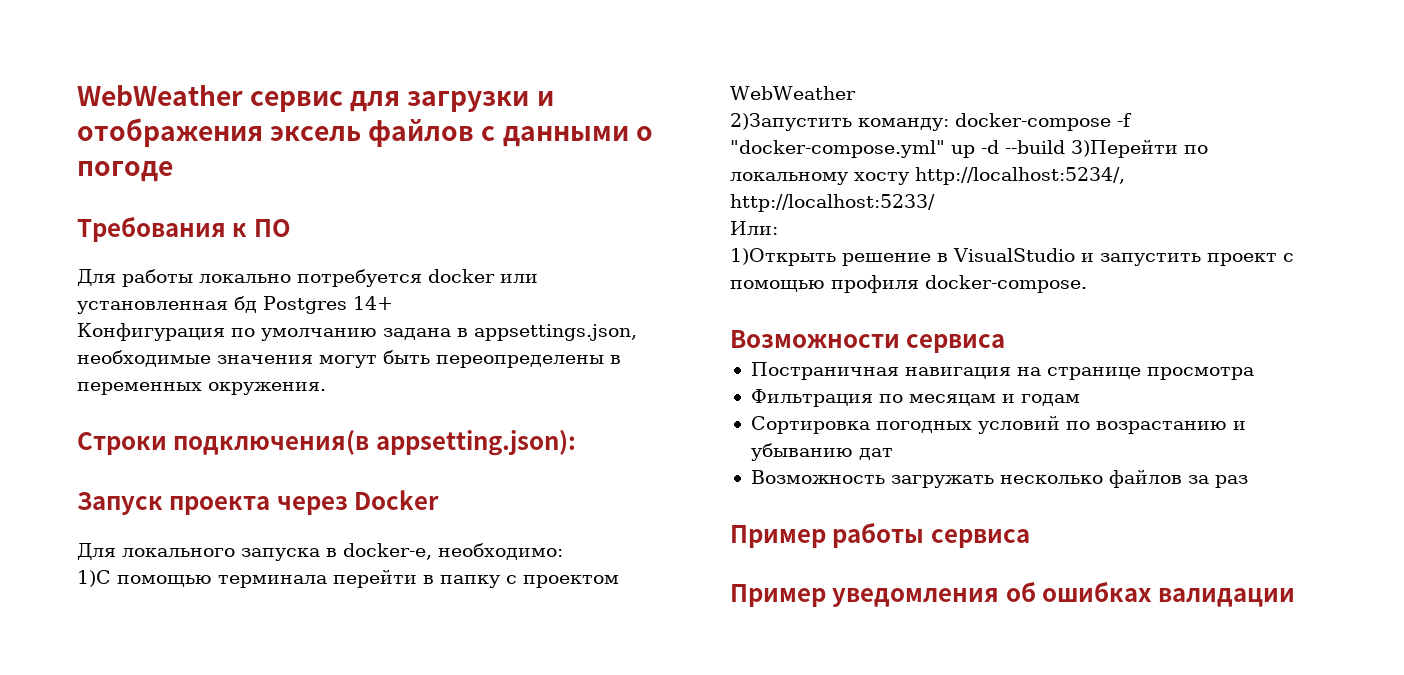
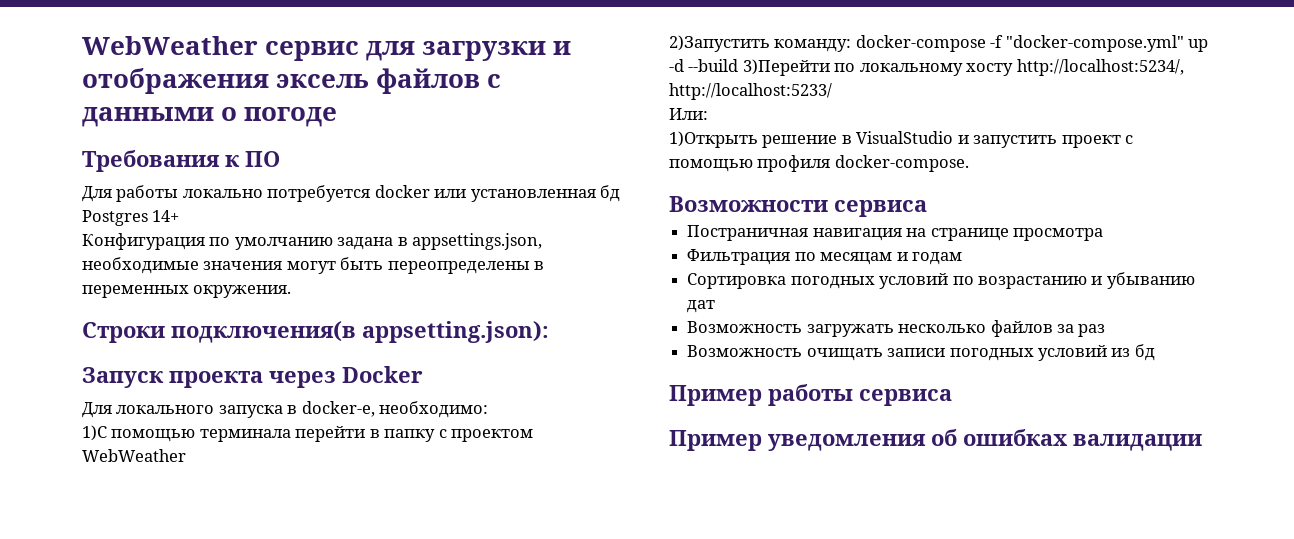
(1248, 481) none -> [687,344,1155,361] // Возможность очищать записи погодных условий из бд

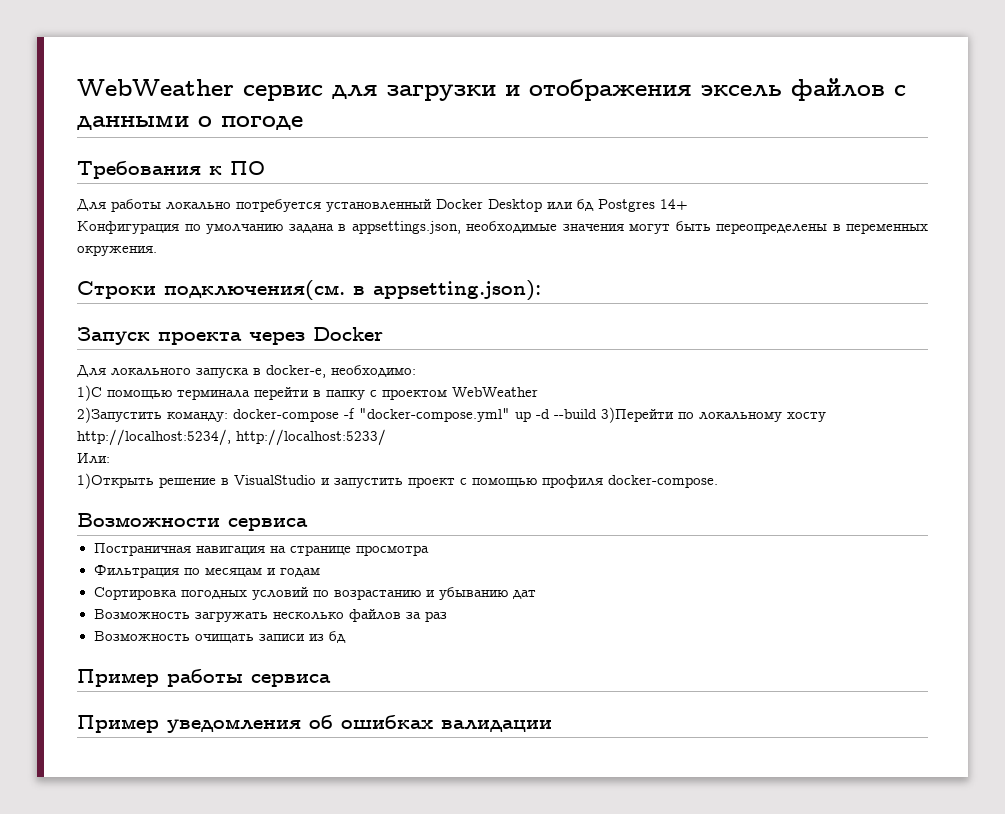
[374,185,596,202] docker или установленная -> [326,199,573,212] установленный Docker Desktop или
[171,321,356,343] подключения(в -> [164,280,365,300] подключения(см. в
[949,345,1107,361] погодных условий -> (305, 637) none

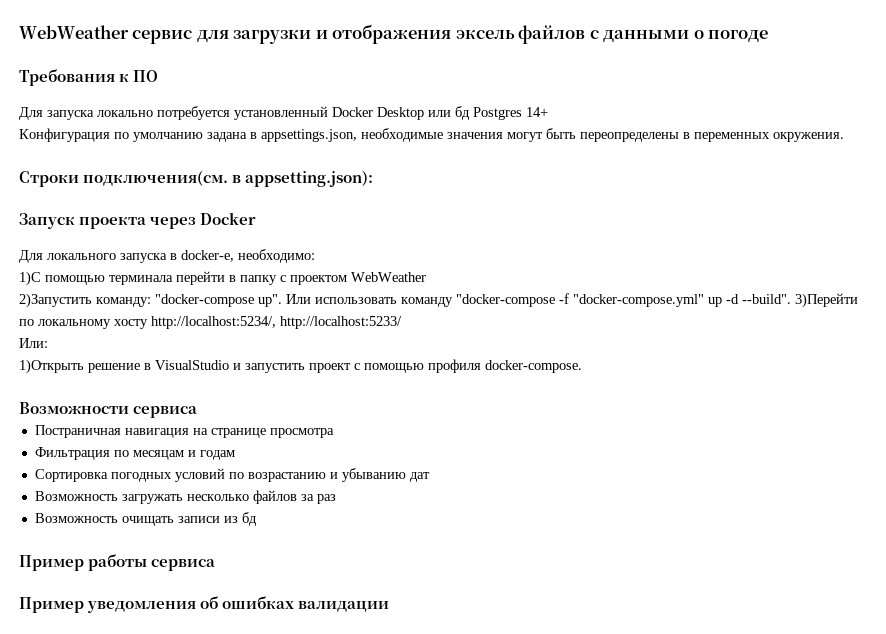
[111,199,161,212] работы -> [47,110,94,120] запуска
[233,409,339,422] docker-compose -> [155,294,555,307] "docker-compose up". Или использовать команду "docker-compose
[554,409,597,419] --build -> [742,294,791,304] --build".

